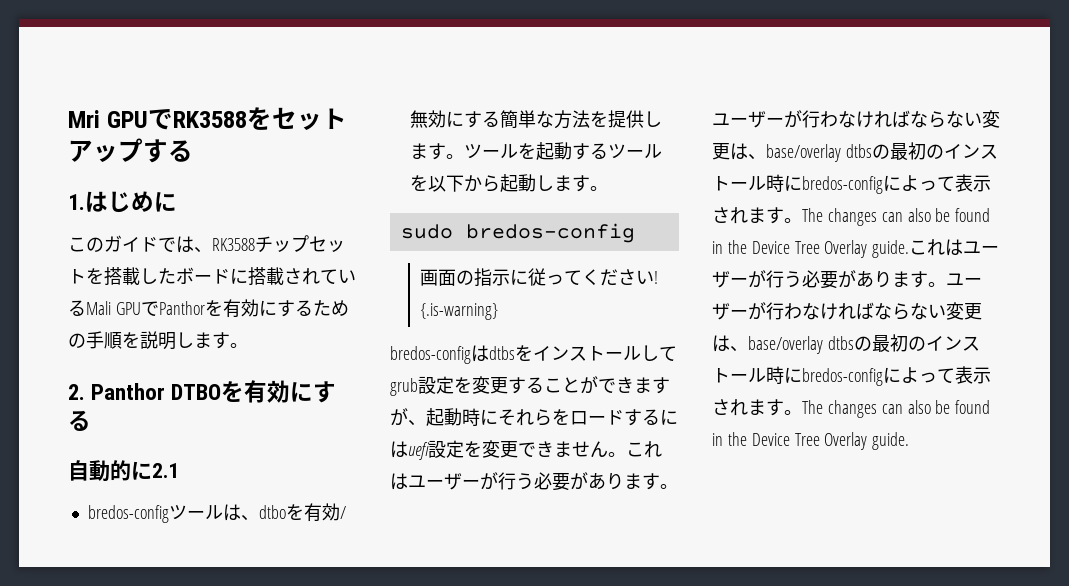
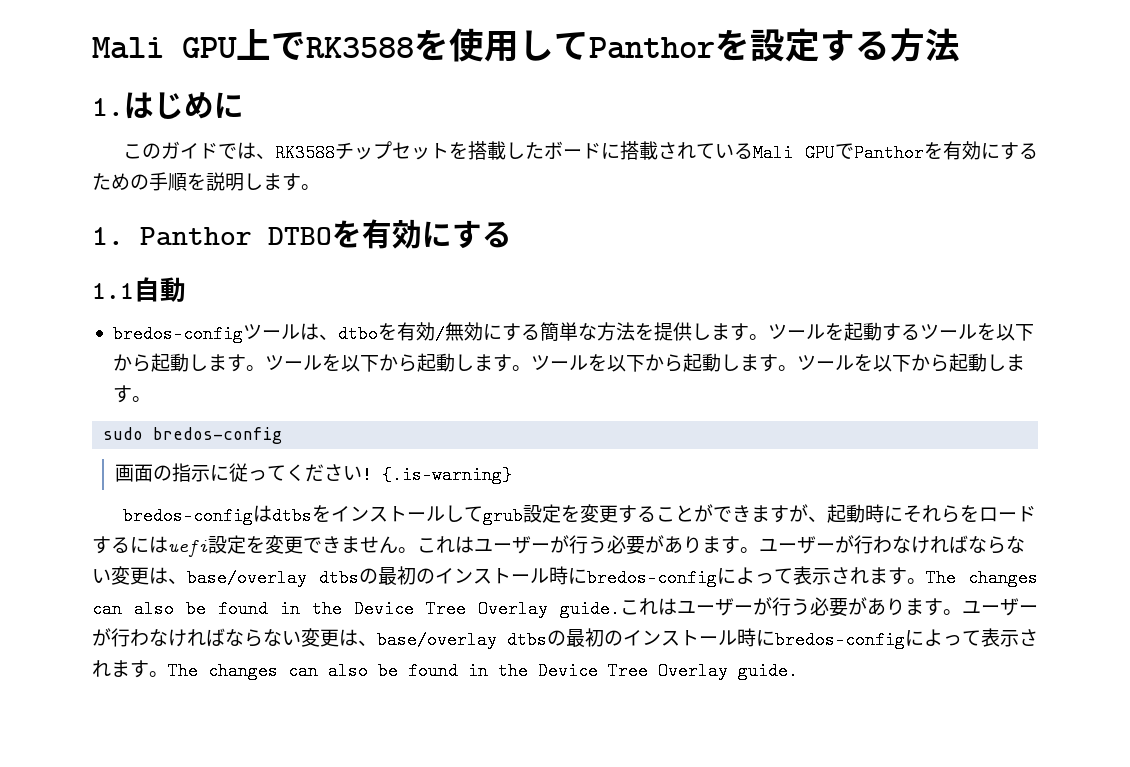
[68,107,347,130] [68,138,193,163] Mri GPUでRK3588をセットアップする -> [92,28,960,62] Mali GPU上でRK3588を使用してPanthorを設定する方法
[68,384,85,400] 2. -> [92,227,124,245] 1.
(91, 420) none -> [92,283,134,299] 1.1
[110,460,179,481] 的に2.1 -> (186, 289) none
(608, 188) none -> [264,353,1025,372] [112,385,151,403] ツールを以下から起動します。ツールを以下から起動します。ツールを以下から起動します。

